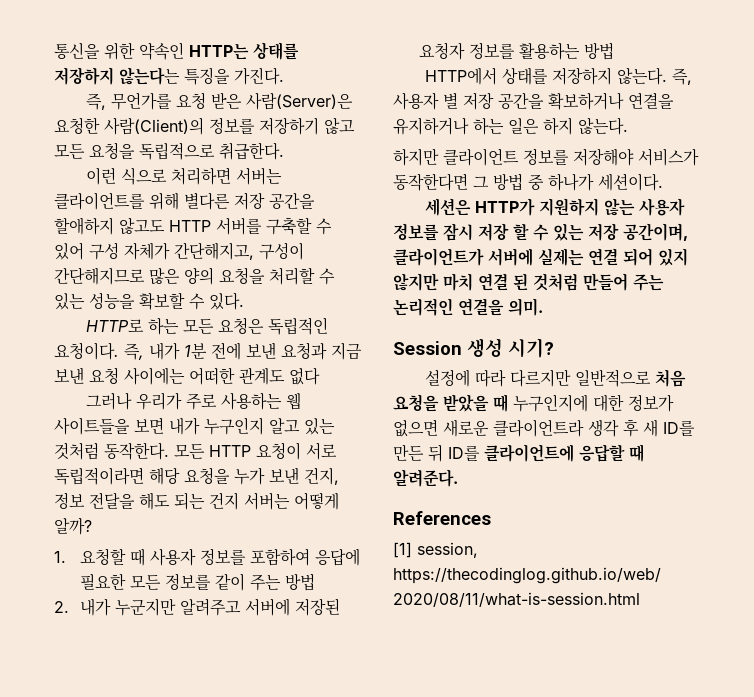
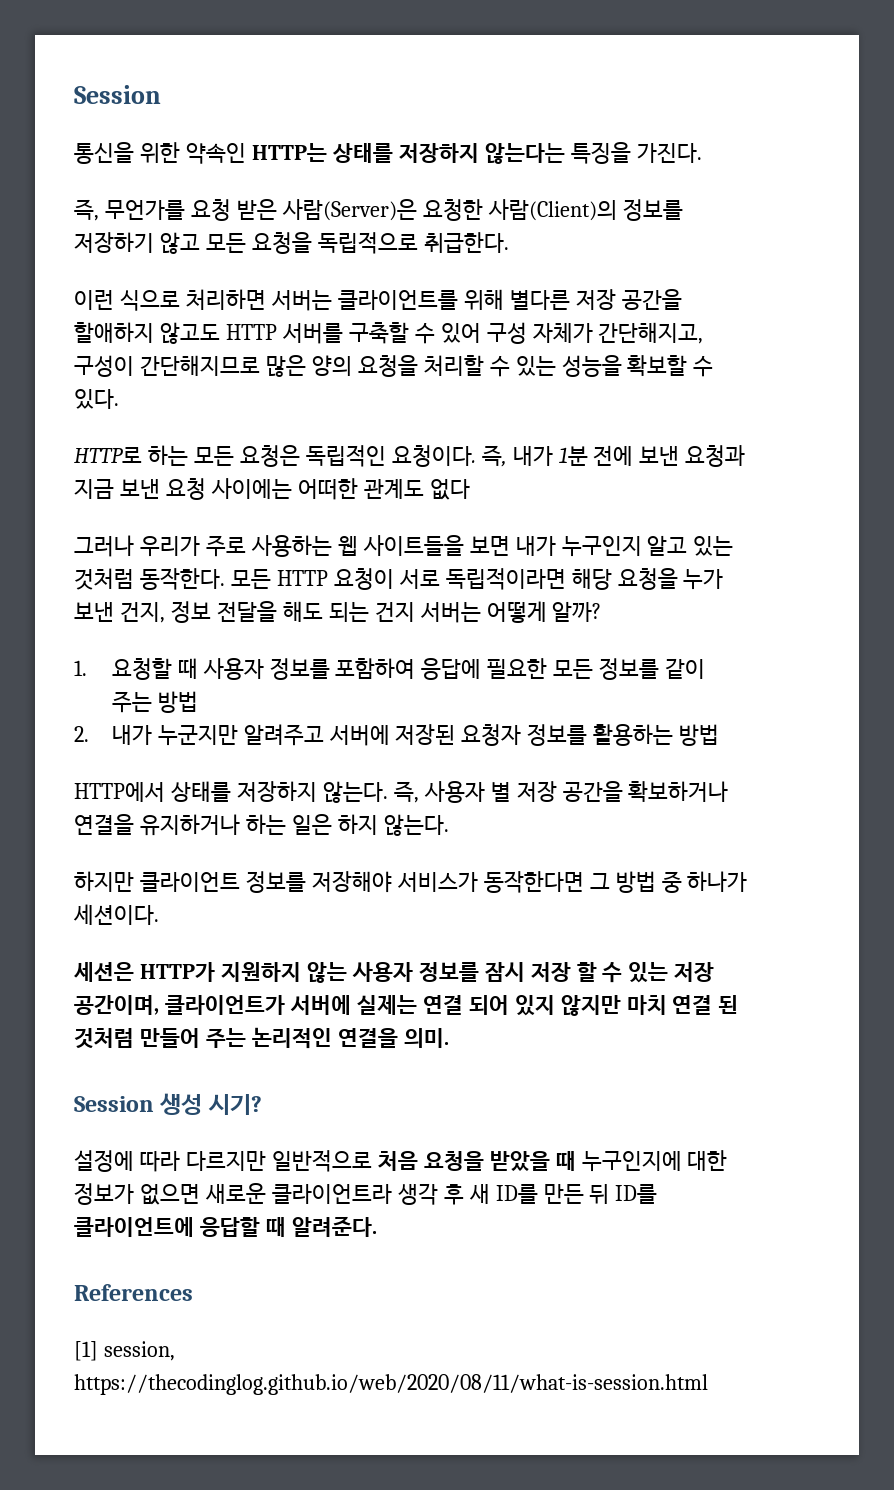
(54, 50) none -> [74,85,161,104] Session //

